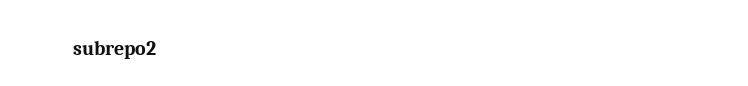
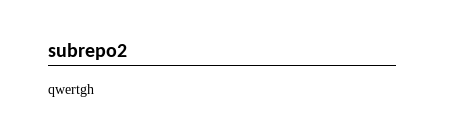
(156, 49) none -> [48,84,94,97] // qwertgh

